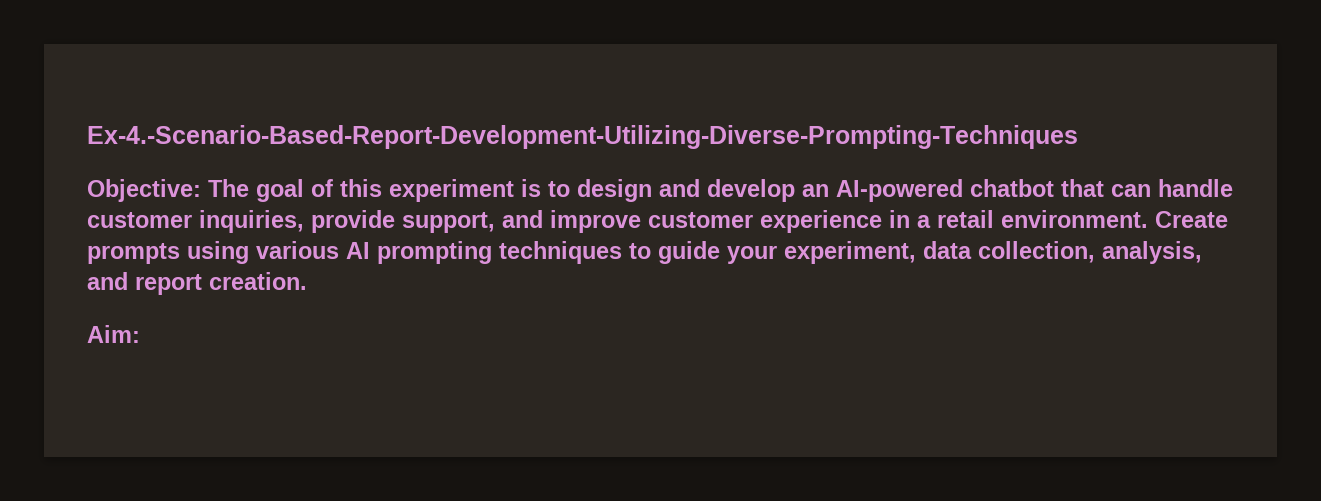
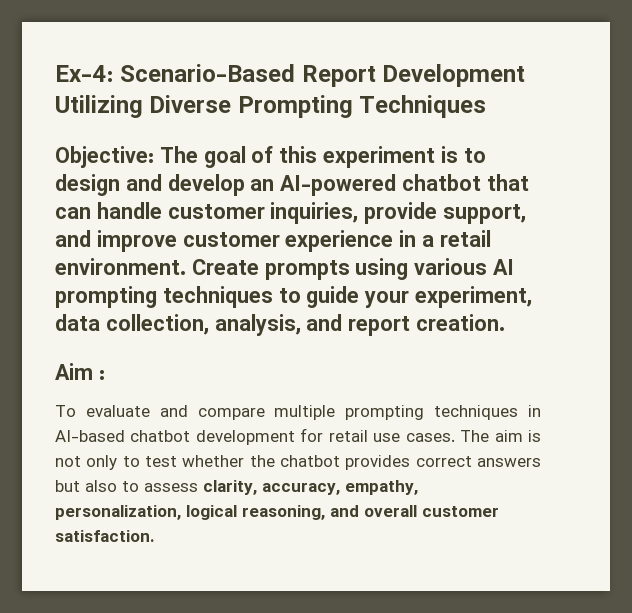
[87,125,1078,149] Ex-4.-Scenario-Based-Report-Development-Utilizing-Diverse-Prompting-Techniques -> [55,64,526,87] [55,95,487,118] Ex-4: Scenario-Based Report Development Utilizing Diverse Prompting Techniques
[87,325,140,343] Aim: -> [55,363,105,380] [55,405,541,420] [55,428,542,445] [55,455,541,470] [55,480,418,495] [55,505,499,520] [55,530,155,542] Aim : // To evaluate and compare multiple prompting techniques in AI-based chatbot development for retail use cases. The aim is not only to test whether the chatbot provides correct answers but also to assess clarity, accuracy, empathy, personalization, logical reasoning, and overall customer satisfaction.

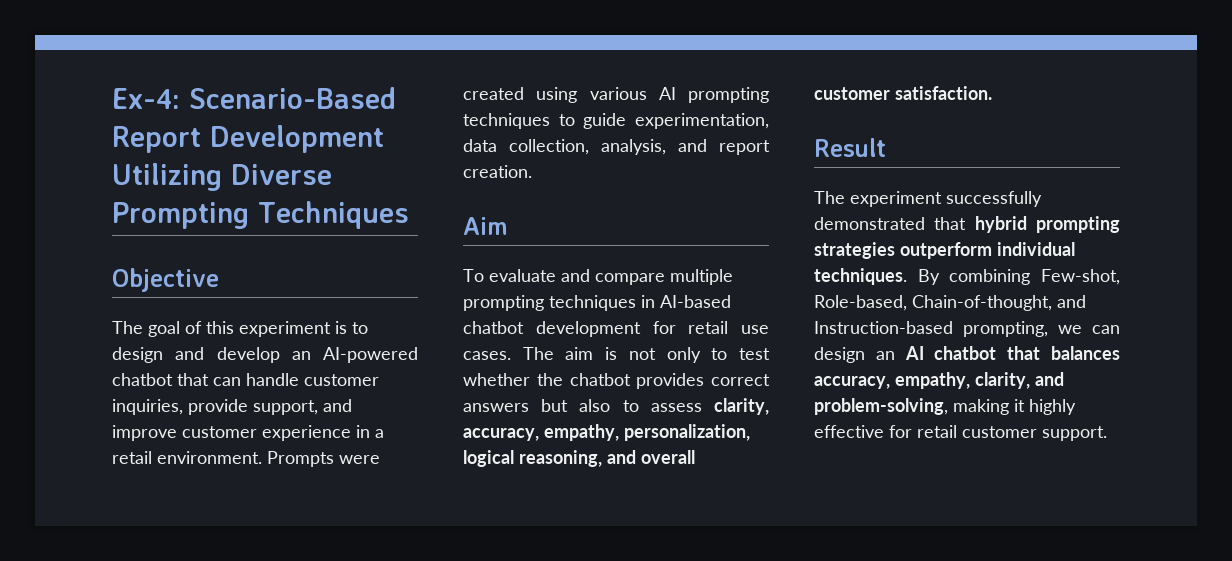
[55,146,154,168] Objective: -> [112,268,219,292] Objective //
[191,259,350,280] Create prompts -> [267,451,380,467] [463,87,524,100] Prompts were created
[364,286,533,308] your experiment, -> [635,113,769,129] experimentation,
[98,370,105,380] : -> (508, 226) none
(155, 536) none -> [814,138,886,157] [814,191,1042,207] [814,216,1120,233] [814,242,1075,259] [814,268,1120,285] [814,295,1086,311] [814,321,1120,337] [814,346,1120,363] [814,372,1064,389] [814,398,1076,415] [814,425,1107,441] // Result // The experiment successfully demonstrated that hybrid prompting strategies outperform individual techniques. By combining Few-shot, Role-based, Chain-of-thought, and Instruction-based prompting, we can design an AI chatbot that balances accuracy, empathy, clarity, and problem-solving, making it highly effective for retail customer support.

